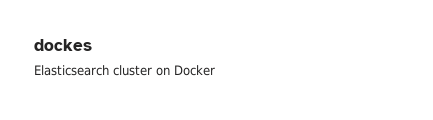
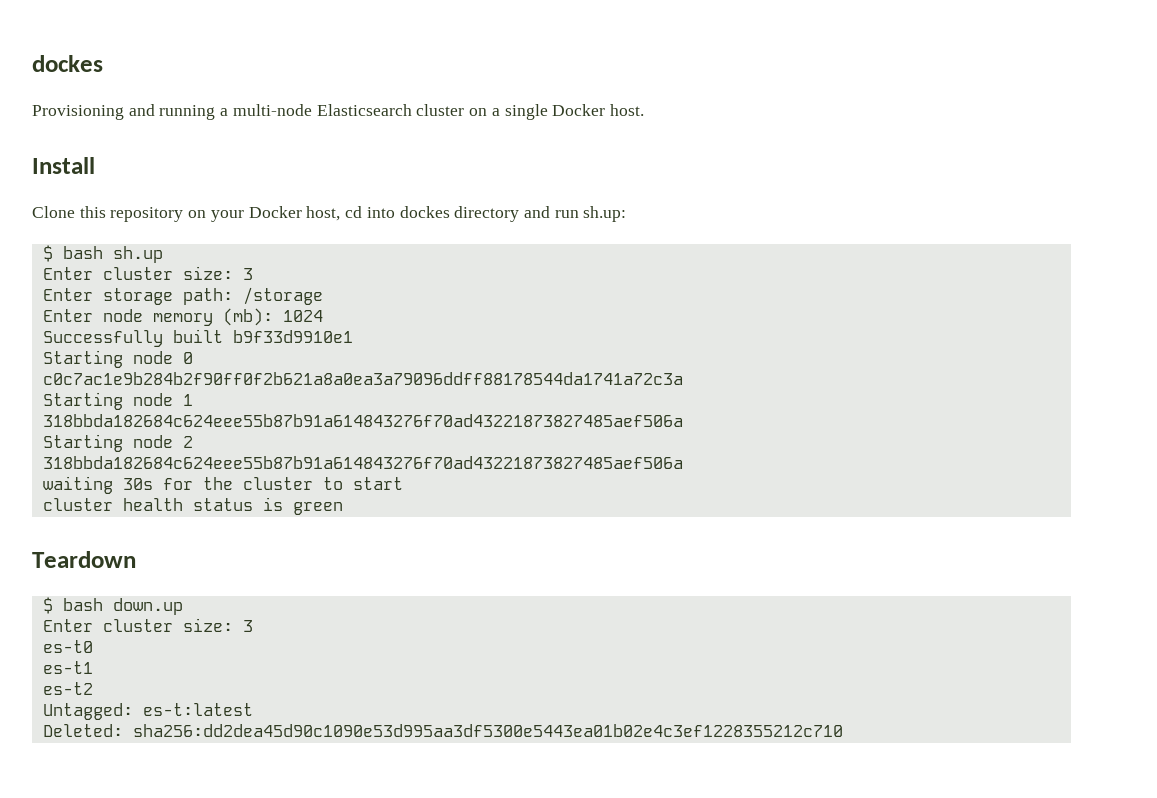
[34,65,215,76] Elasticsearch cluster on Docker -> [32,104,644,120] [32,157,95,174] [32,206,627,222] [42,245,163,263] [42,266,253,280] [42,287,323,305] [42,308,323,326] [42,329,353,347] [42,350,193,368] [42,372,683,385] [42,392,193,410] [42,414,683,427] [42,434,193,452] [42,456,683,469] [42,476,403,494] [42,497,343,515] [32,551,136,568] [42,597,183,615] [42,618,253,632] [42,640,93,653] [42,661,93,674] [42,682,93,695] [42,703,253,720] [42,724,843,737] Provisioning and running a multi-node Elasticsearch cluster on a single Docker host. // Install // Clone this repository on your Docker host, cd into dockes directory and run sh.up: // $ bash sh.up // Enter cluster size: 3 // Enter storage path: /storage // Enter node memory (mb): 1024 // Successfully built b9f33d9910e1 // Starting node 0 // c0c7ac1e9b284b2f90ff0f2b621a8a0ea3a79096ddff88178544da1741a72c3a // Starting node 1 // 318bbda182684c624eee55b87b91a614843276f70ad43221873827485aef506a // Starting node 2 // 318bbda182684c624eee55b87b91a614843276f70ad43221873827485aef506a // waiting 30s for the cluster to start // cluster health status is green // Teardown // $ bash down.up // Enter cluster size: 3 // es-t0 // es-t1 // es-t2 // Untagged: es-t:latest // Deleted: sha256:dd2dea45d90c1090e53d995aa3df5300e5443ea01b02e4c3ef1228355212c710

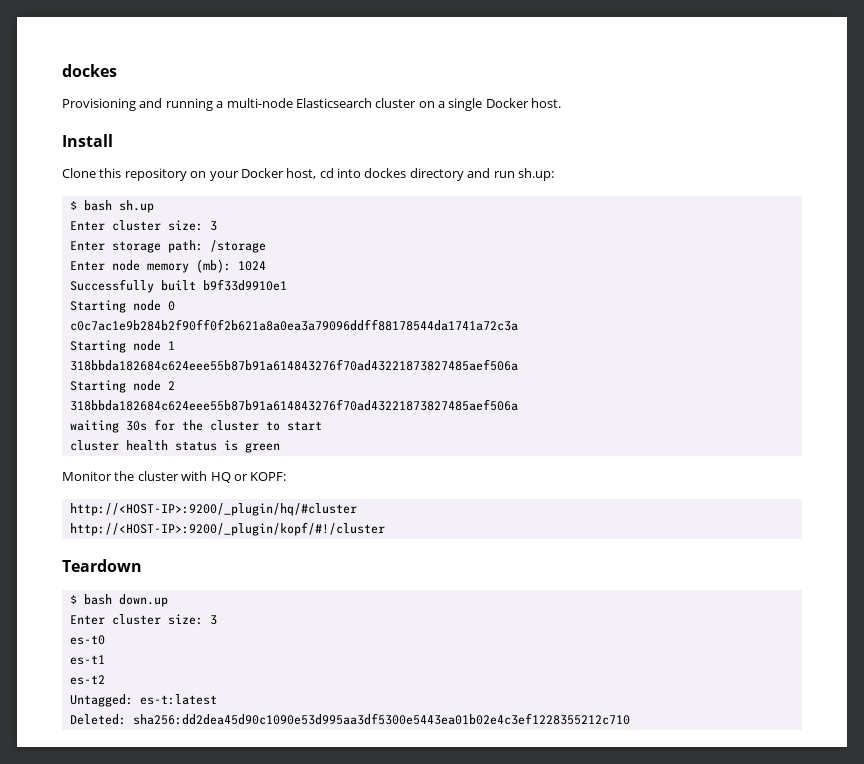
(343, 508) none -> [62,471,287,483] [69,503,357,516] [69,522,385,536] // Monitor the cluster with HQ or KOPF: // http://<HOST-IP>:9200/_plugin/hq/#cluster // http://<HOST-IP>:9200/_plugin/kopf/#!/cluster

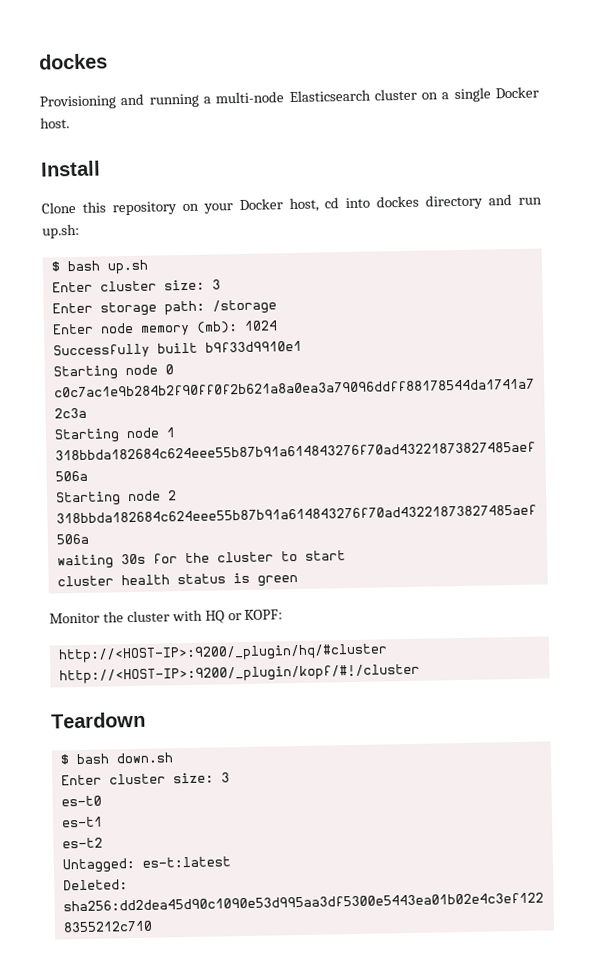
[517,168,554,181] [69,200,154,213] sh.up: // $ bash sh.up -> [42,223,80,239] [50,259,149,275] up.sh: // $ bash up.sh
[118,594,168,607] down.up -> [115,752,173,764] down.sh

